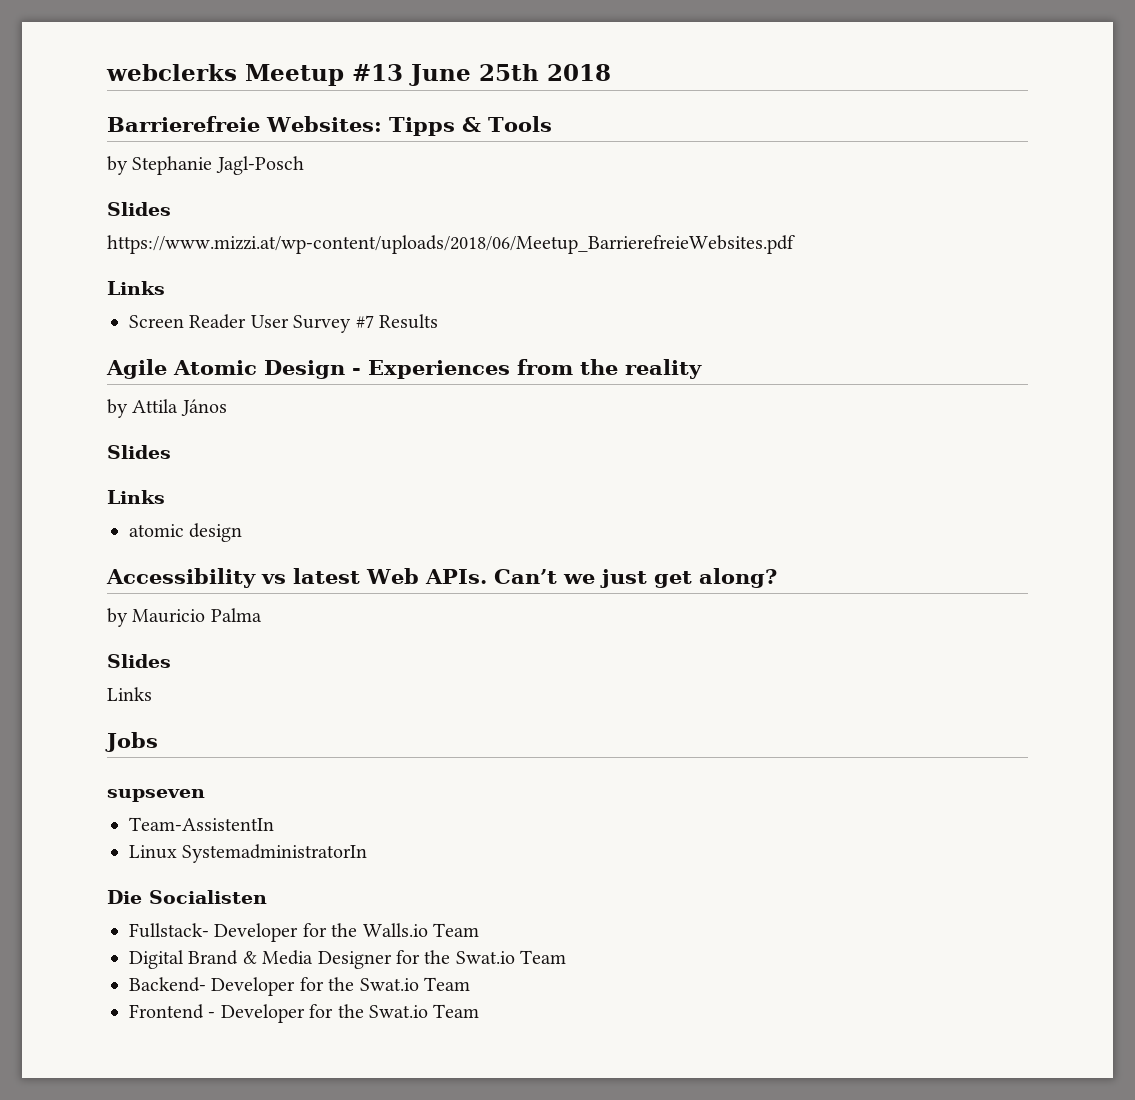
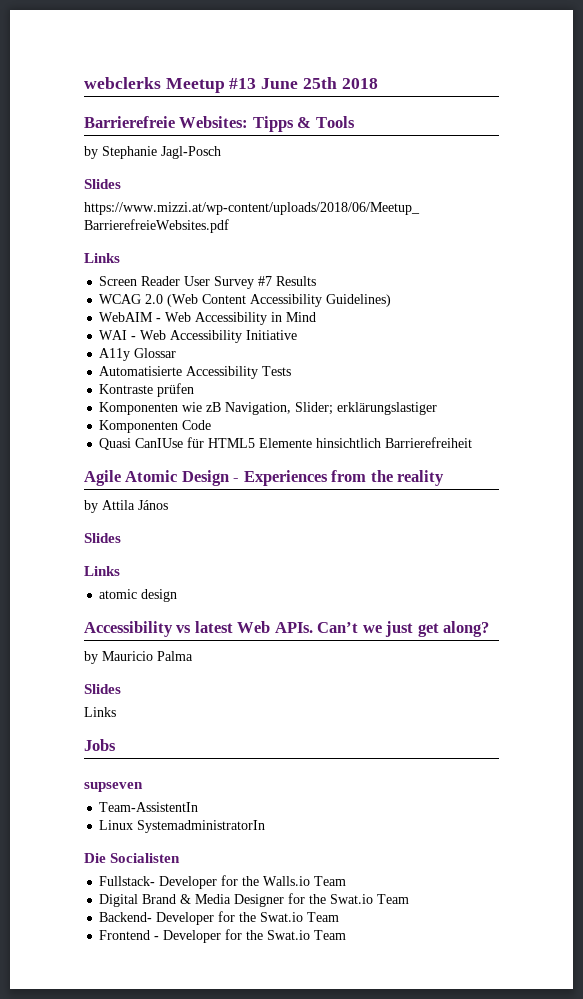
(438, 321) none -> [99,294,392,307] [99,312,317,325] [99,330,298,343] [99,348,177,361] [99,366,292,379] [99,383,195,397] [99,402,438,415] [99,420,212,433] [99,437,473,450] // WCAG 2.0 (Web Content Accessibility Guidelines) // WebAIM - Web Accessibility in Mind // WAI - Web Accessibility Initiative // A11y Glossar // Automatisierte Accessibility Tests // Kontraste prüfen // Komponenten wie zB Navigation, Slider; erklärungslastiger // Komponenten Code // Quasi CanIUse für HTML5 Elemente hinsichtlich Barrierefreiheit

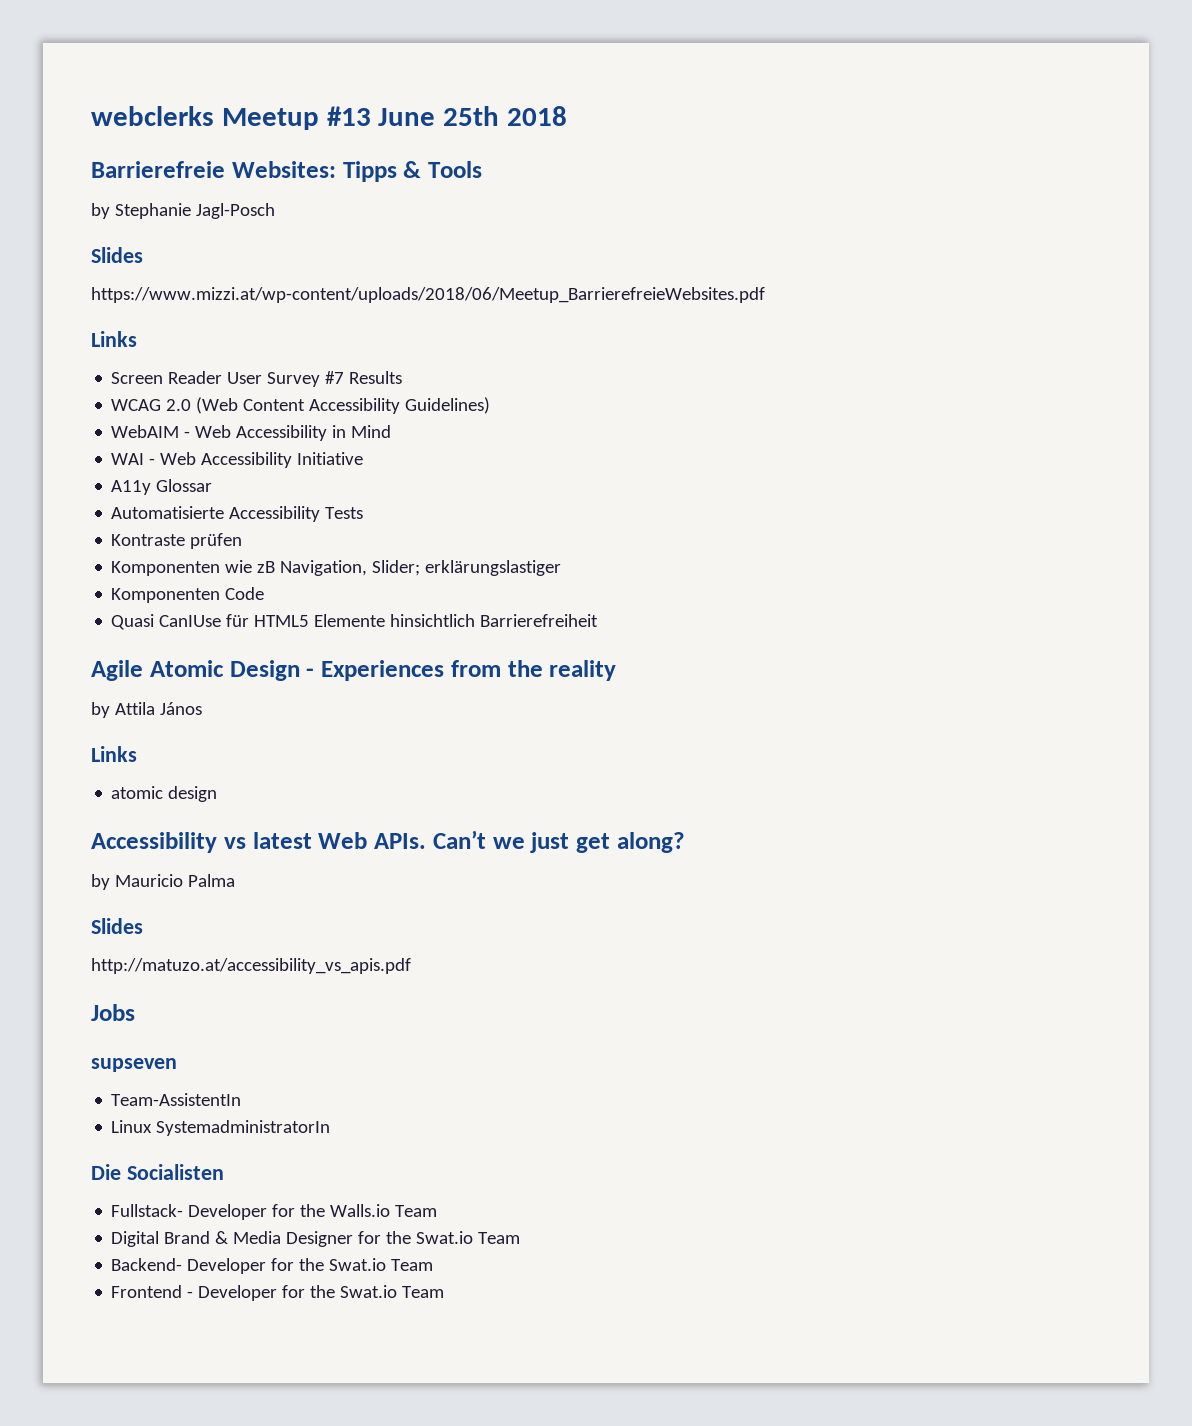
[84,533,121,543] // Slides -> (202, 708) none
[84,707,116,717] Links -> [91,958,411,974] http://matuzo.at/accessibility_vs_apis.pdf

